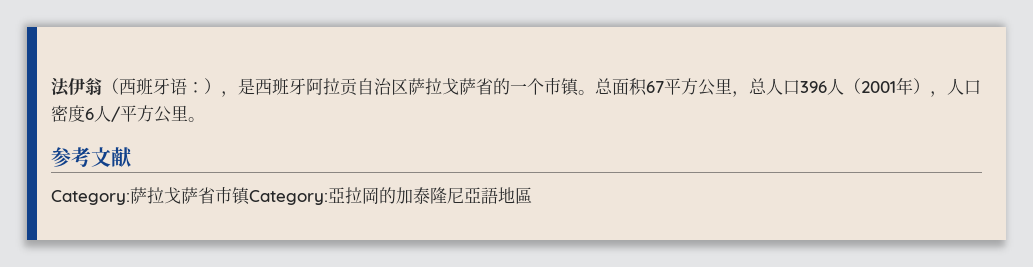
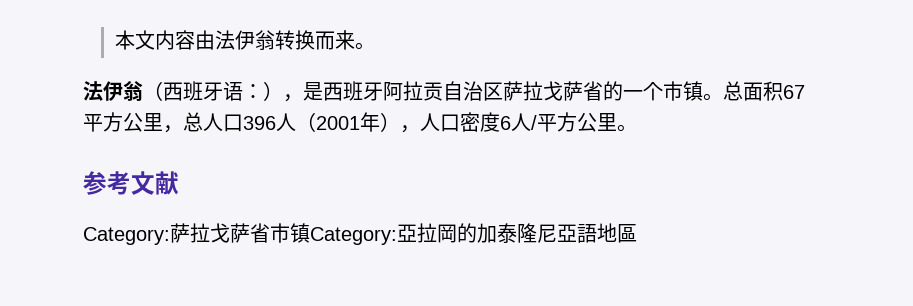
(51, 87) none -> [115,30,376,50] 本文内容由法伊翁转换而来。 //

